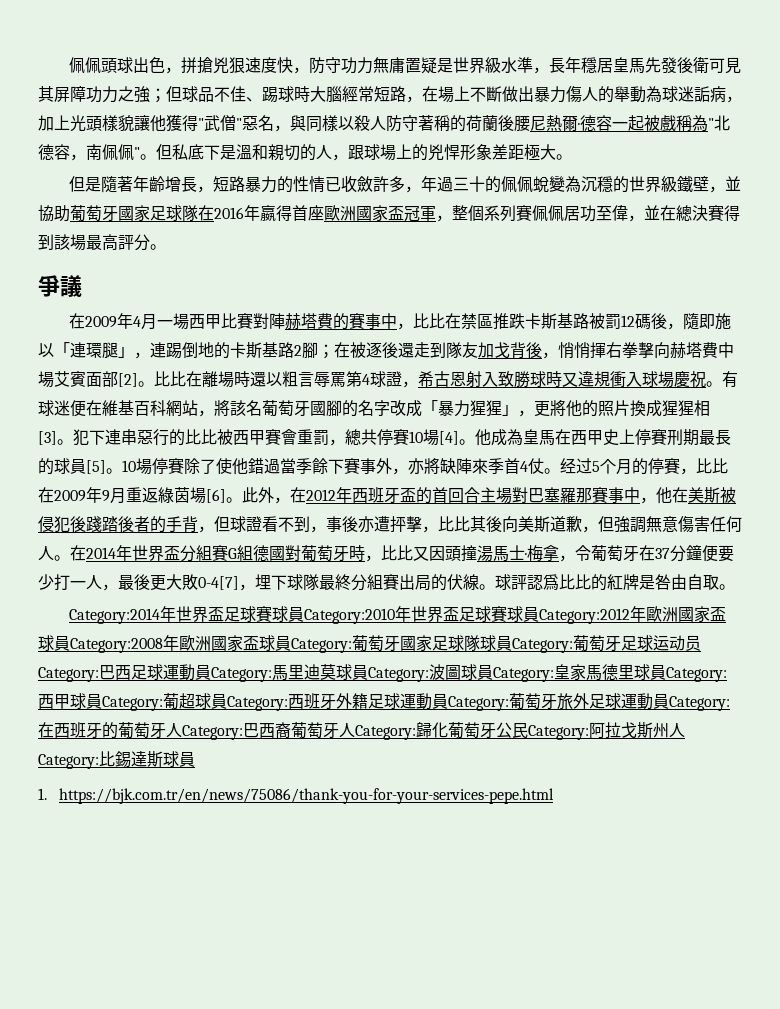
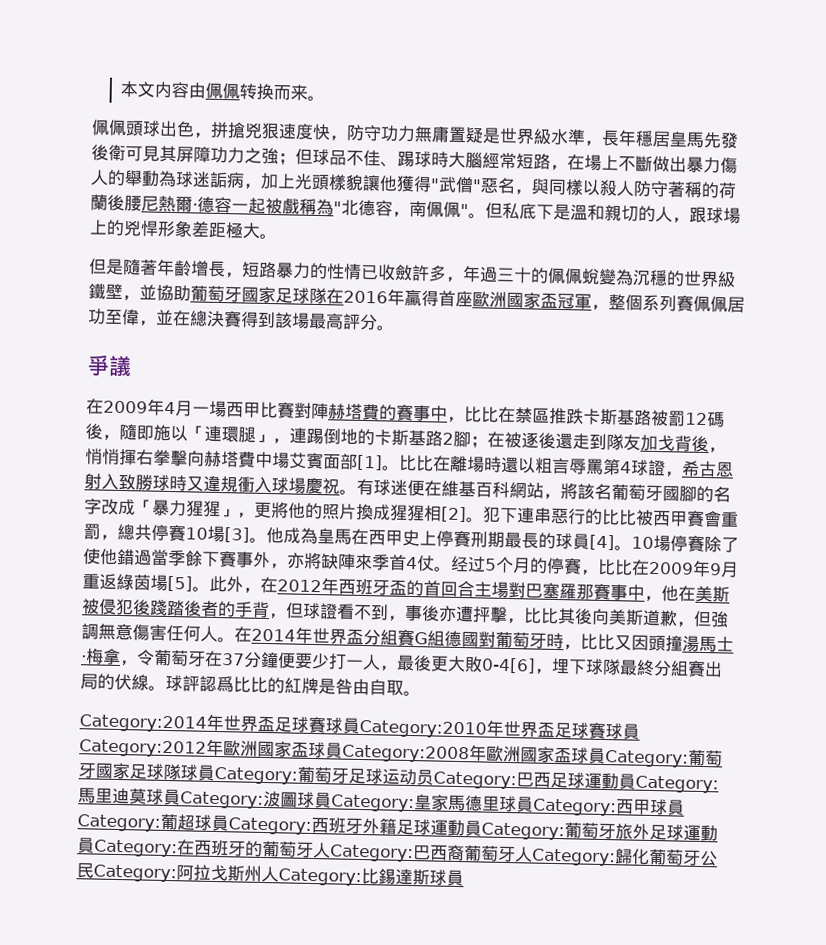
(69, 65) none -> [120,80,326,102] 本文内容由佩佩转换而来。 //
[260,205,276,221] 嬴 -> [404,288,422,307] 贏
[118,373,138,387] [2] -> [357,454,383,471] [1]
[38,431,57,445] [3] -> [440,506,467,523] [2]
[439,431,459,445] [4] -> [224,527,250,543] [3]
[86,460,106,474] [5] -> [589,534,615,551] [4]
[206,489,226,503] [6] -> [167,575,193,592] [5]
[198,576,239,590] 0-4[7] -> [481,657,536,674] 0-4[6]
[38,788,555,804] // 1. https://bjk.com.tr/en/news/75086/thank-you-for-your-services-pepe.html -> (464, 878) none

